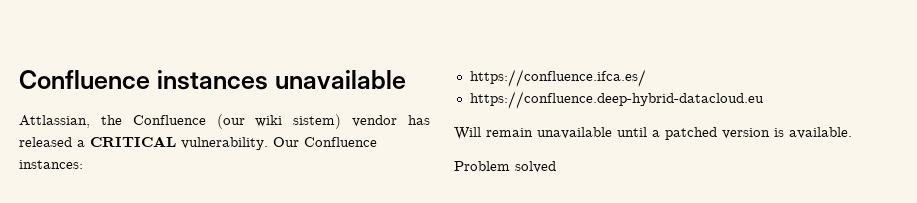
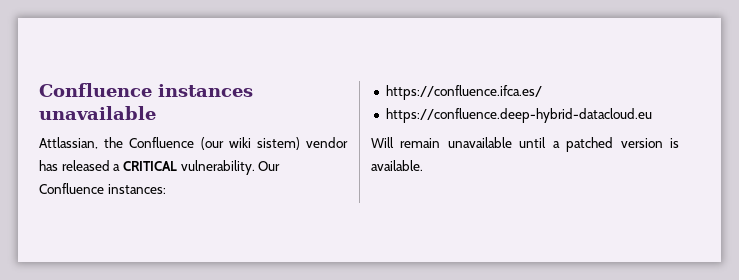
[454,161,556,173] // Problem solved -> (423, 165) none

